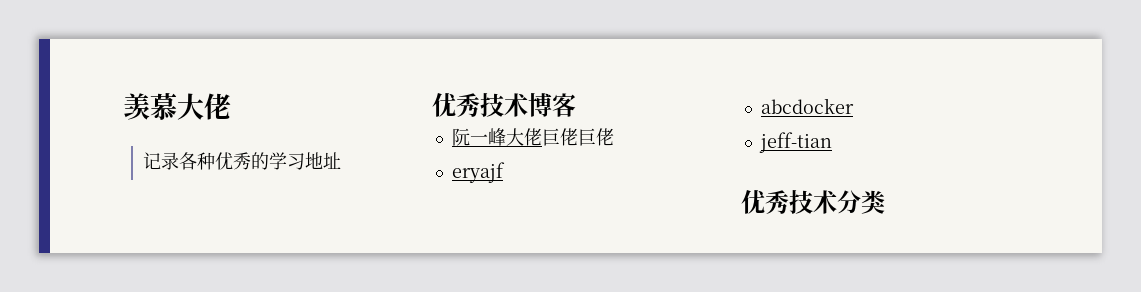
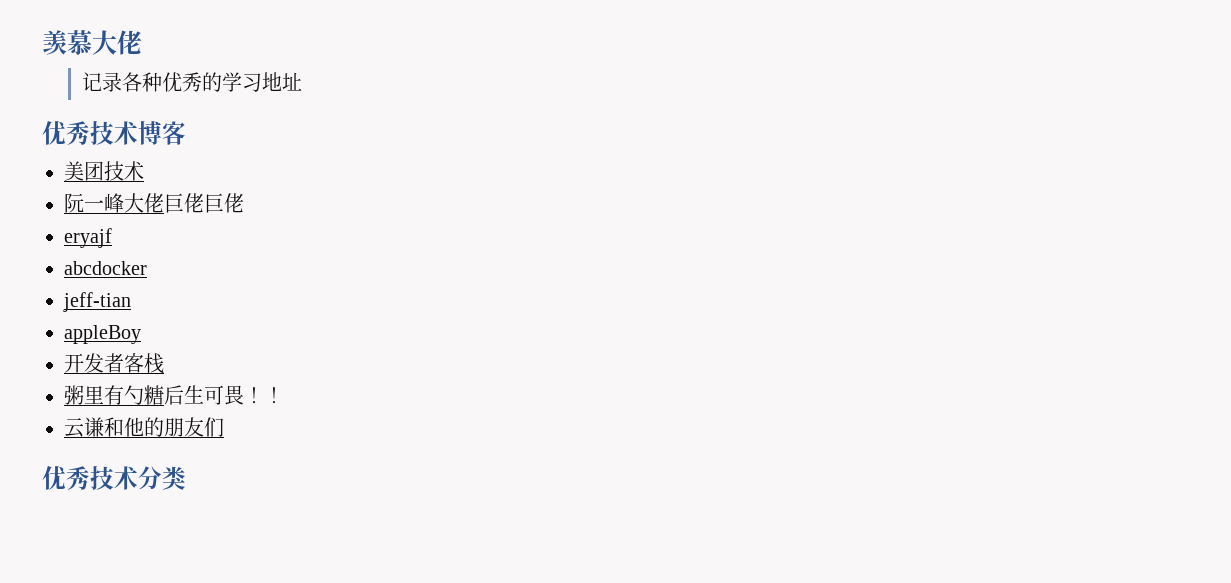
(576, 105) none -> [64,161,144,181] // 美团技术
(832, 142) none -> [64,325,141,344] [64,353,164,374] [64,385,284,405] [64,417,224,438] // appleBoy // 开发者客栈 // 粥里有勺糖后生可畏！！ // 云谦和他的朋友们

